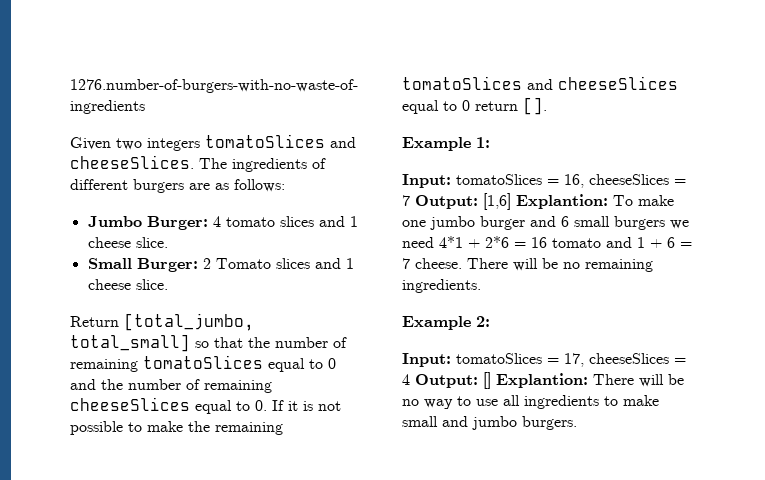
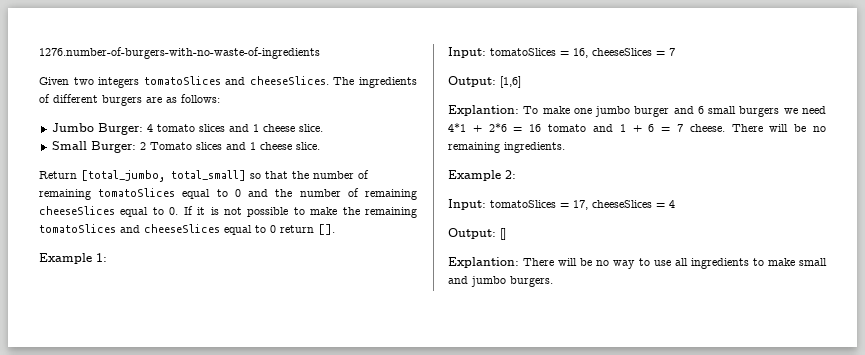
(410, 200) none -> (675, 52) //
(511, 201) none -> (521, 82) //
(410, 379) none -> (675, 204) //
(491, 380) none -> (506, 234) //

